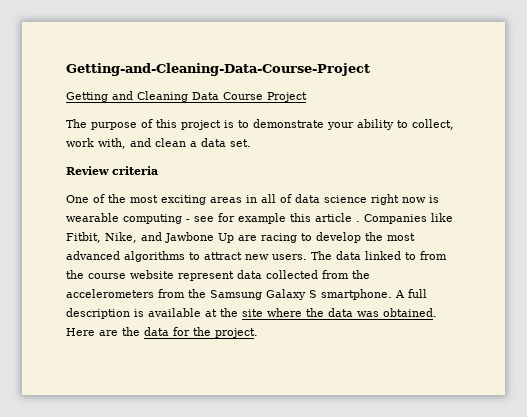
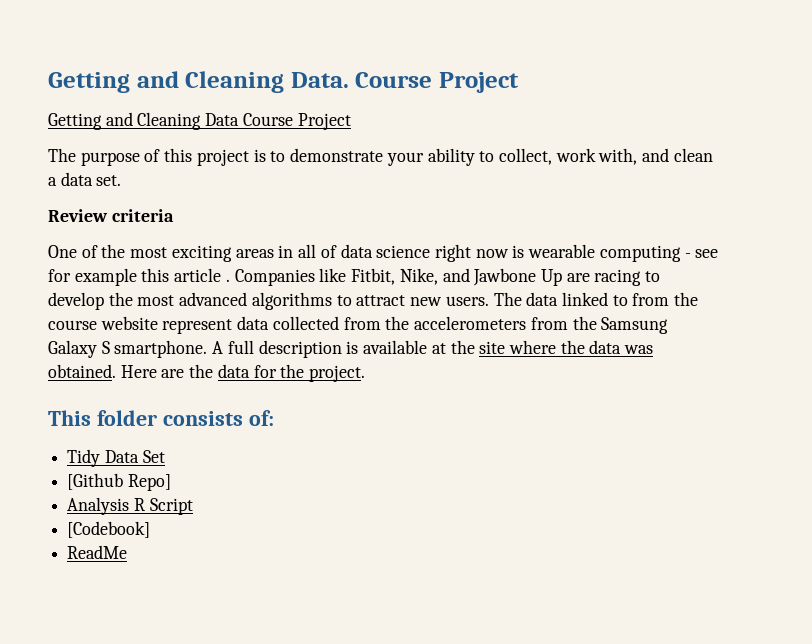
[66,63,370,76] Getting-and-Cleaning-Data-Course-Project -> [48,71,520,93] Getting and Cleaning Data. Course Project
(258, 333) none -> [48,410,274,426] [67,449,165,467] [67,473,171,491] [67,497,193,515] [67,521,151,538] [67,545,128,559] // This folder consists of: // Tidy Data Set // [Github Repo] // Analysis R Script // [Codebook] // ReadMe

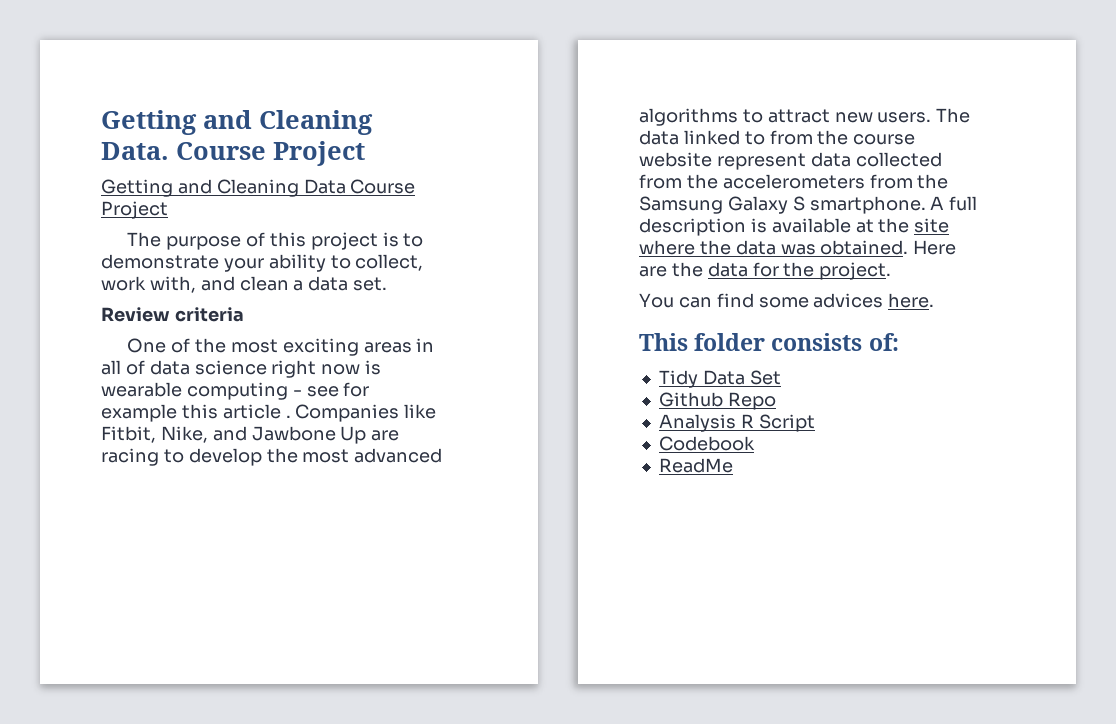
(366, 373) none -> [639,293,935,308] // You can find some advices here.
[67,473,171,491] [Github Repo] -> [658,392,776,410] Github Repo
[67,521,151,538] [Codebook] -> [658,436,755,451] Codebook

